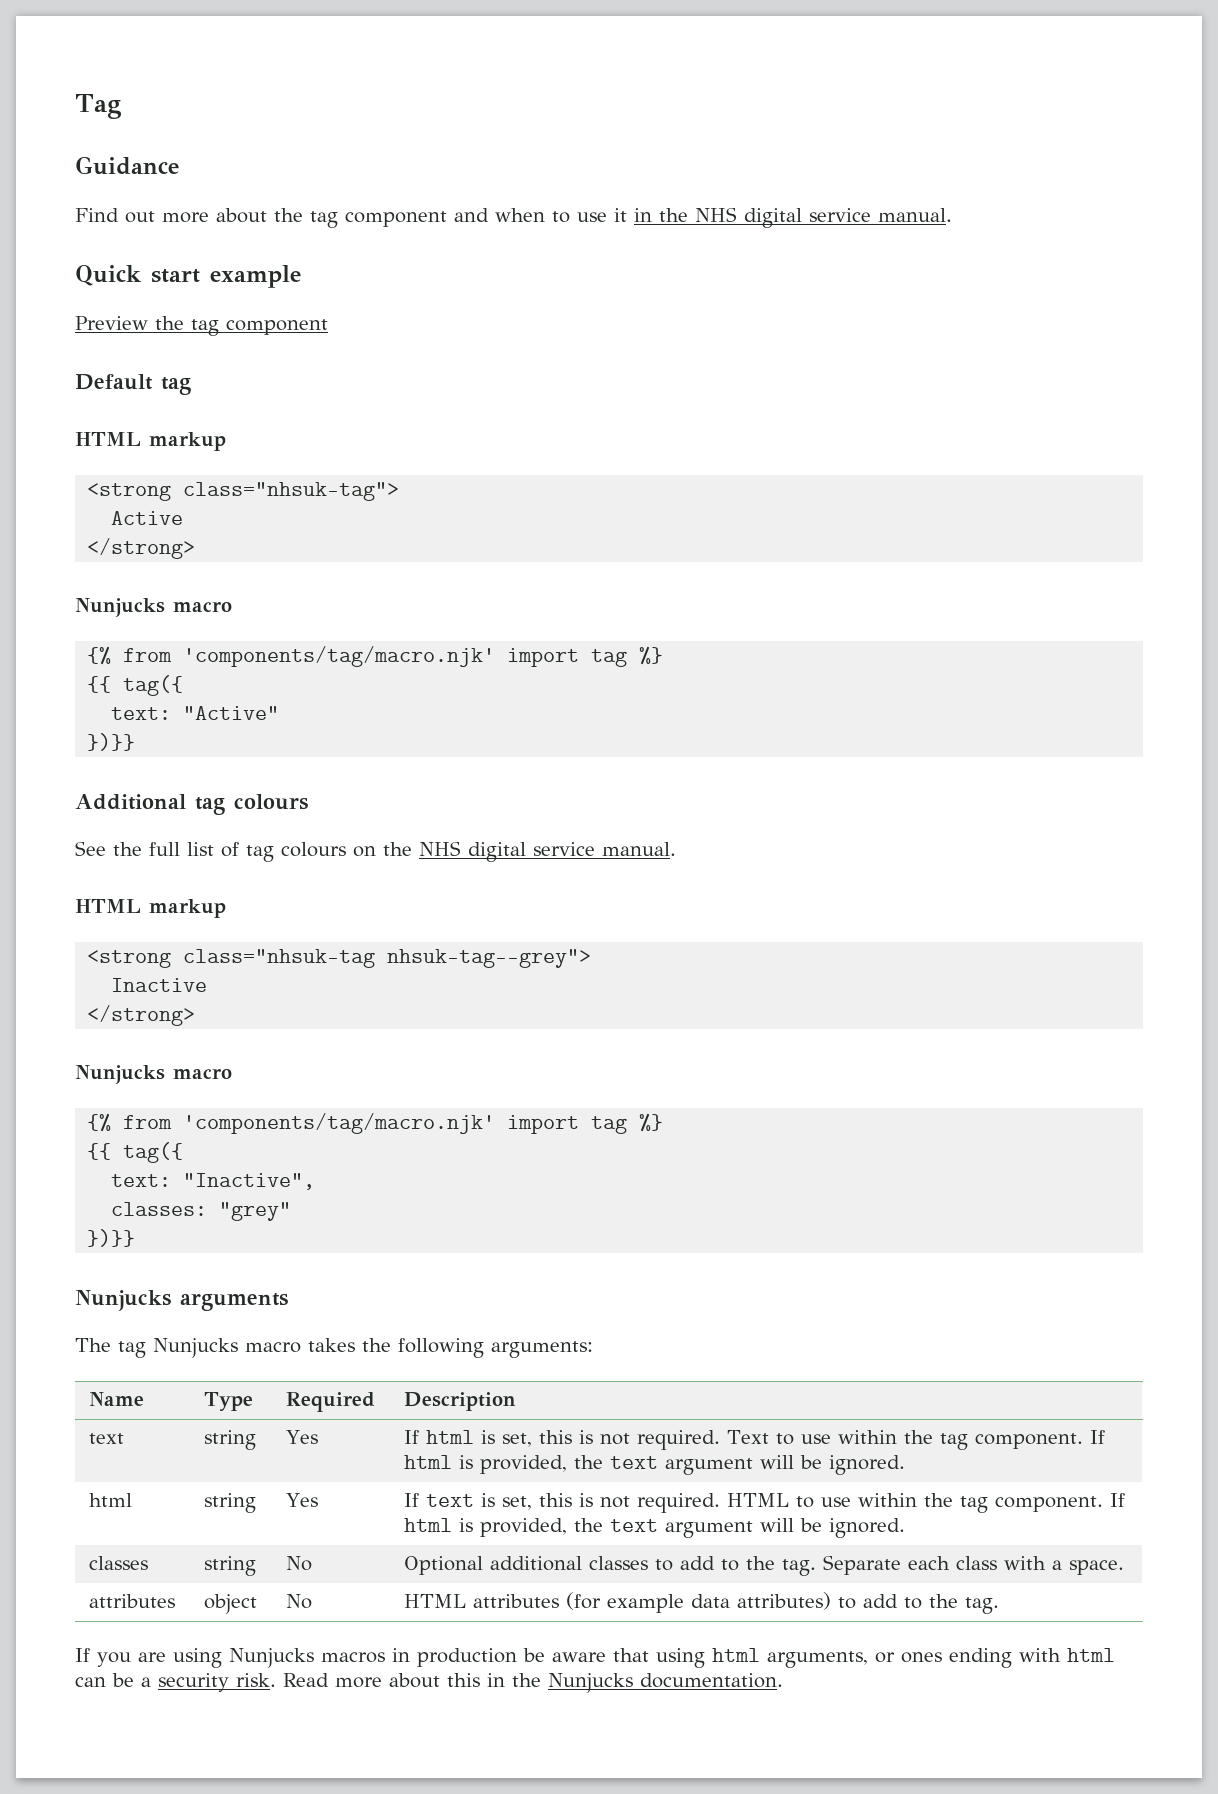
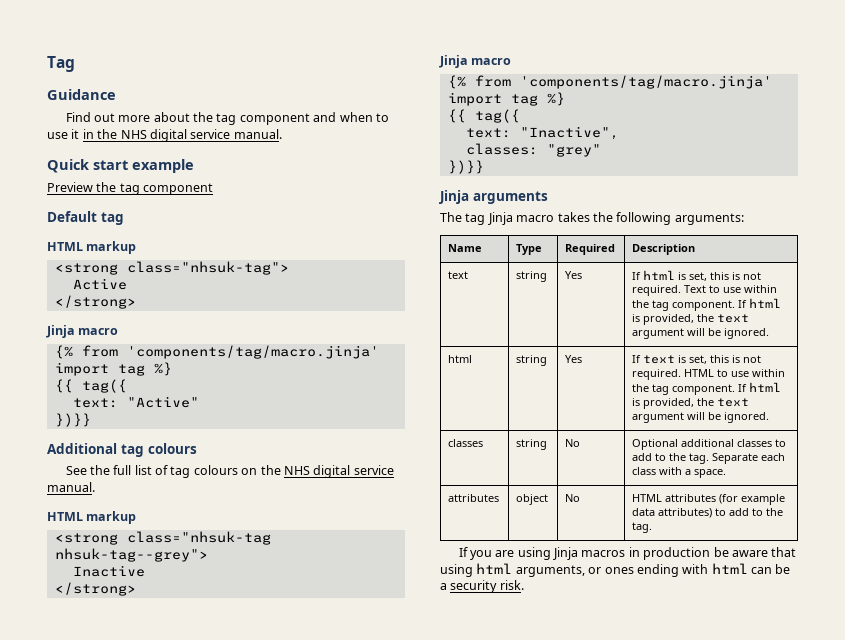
[75,598,232,617] [87,646,496,667] Nunjucks macro // {% from 'components/tag/macro.njk' -> [46,325,119,338] [54,345,379,359] Jinja macro // {% from 'components/tag/macro.jinja'
[75,1065,232,1084] [87,1113,496,1134] Nunjucks macro // {% from 'components/tag/macro.njk' -> [439,55,512,68] [447,75,772,89] Jinja macro // {% from 'components/tag/macro.jinja'
[75,1290,171,1311] Nunjucks -> [439,190,469,204] Jinja
[153,1338,238,1358] Nunjucks -> [487,212,513,225] Jinja
[229,1648,314,1668] Nunjucks -> [553,547,579,560] Jinja
[283,1673,783,1693] Read more about this in the Nunjucks documentation. -> (524, 585) none

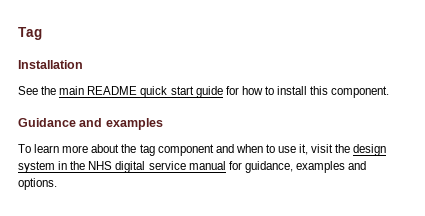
[47,89,116,100] [65,112,115,122] Guidance // Find out -> [18,60,83,69] [18,86,390,98] [18,118,163,130] [18,144,60,153] Installation // See the main README quick start guide for how to install this component. // Guidance and examples // To learn
[71,129,80,139] it -> [299,144,387,156] [18,161,55,173] it, visit the design system
[233,129,282,139] [47,159,194,173] [47,182,214,195] [47,211,124,225] [47,241,137,254] [54,261,289,275] [72,278,127,290] [54,295,136,309] [46,325,119,338] [54,345,379,359] [54,362,172,376] [54,379,127,393] [72,396,199,408] [54,413,91,427] [47,443,197,457] [65,465,394,478] [47,482,95,492] [47,511,137,524] [54,531,271,545] [54,548,208,562] [72,565,145,577] [54,582,136,596] [439,55,512,68] [447,75,772,89] [447,92,565,106] [447,109,520,123] [465,126,619,140] [465,143,601,157] [447,160,484,174] [439,190,548,204] [440,212,744,225] [448,244,483,252] [516,244,543,255] [565,244,616,255] [632,244,696,255] [448,271,469,279] [516,271,548,282] [565,271,583,279] [632,270,762,281] [632,285,778,296] [632,298,782,311] [632,314,750,325] [632,328,770,339] [448,355,473,363] [516,355,548,366] [565,355,583,363] [632,355,762,364] [632,369,786,380] [632,382,782,395] [632,398,750,409] [632,412,770,423] [448,439,484,447] [516,439,548,450] [565,439,581,447] [632,439,787,450] [632,453,786,464] [632,467,727,478] [448,494,500,502] [516,494,549,505] [565,494,581,502] [632,494,786,505] [632,508,784,518] [632,522,653,533] [458,547,797,560] [440,563,791,577] [440,580,524,593] manual. // Quick start example // Preview the tag component // Default tag // HTML markup // <strong class="nhsuk-tag"> // Active // </strong> // Jinja macro // {% from 'components/tag/macro.jinja' import tag %} // {{ tag({ // text: "Active" // })}} // Additional tag colours // See the full list of tag colours on the NHS digital service manual. // HTML markup // <strong class="nhsuk-tag nhsuk-tag--grey"> // Inactive // </strong> // Jinja macro // {% from 'components/tag/macro.jinja' import tag %} // {{ tag({ // text: "Inactive", // classes: "grey" // })}} // Jinja arguments // The tag Jinja macro takes the following arguments: // Name | Type | Required | Description // text | string | Yes | If html is set, this is not required. Text to use within the tag component. If html is provided, the text argument will be ignored. // html | string | Yes | If text is set, this is not required. HTML to use within the tag component. If html is provided, the text argument will be ignored. // classes | string | No | Optional additional classes to add to the tag. Separate each class with a space. // attributes | object | No | HTML attributes (for example data attributes) to add to the tag. // If you are using Jinja macros in production be aware that using html arguments, or ones ending with html can be a security risk. -> [188,161,367,173] [18,178,57,190] manual for guidance, examples and options.

